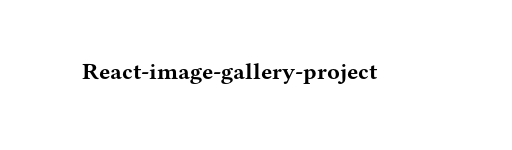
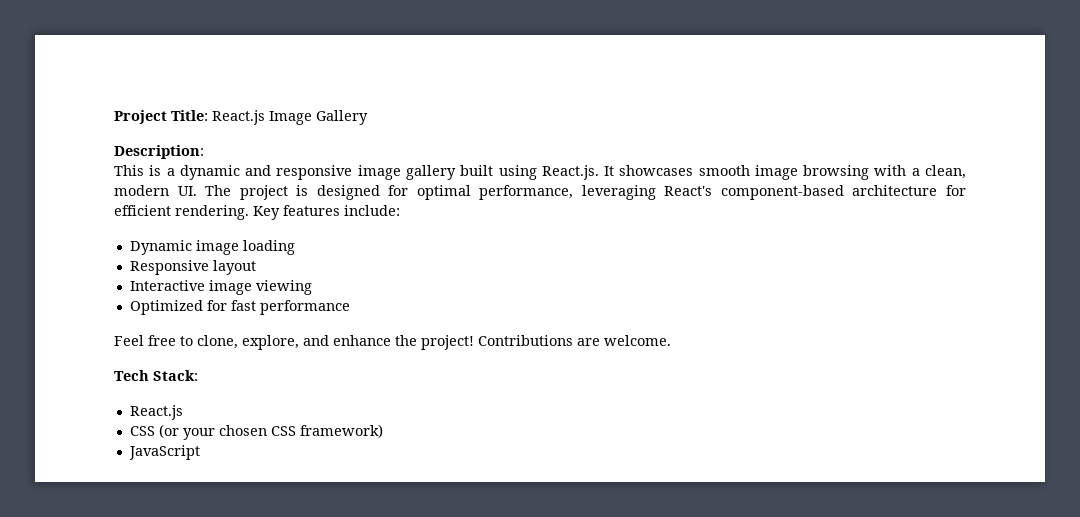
[82,63,378,84] React-image-gallery-project -> [114,110,368,125] [114,145,204,159] [114,165,967,180] [114,185,967,200] [114,205,400,220] [129,240,295,255] [129,260,256,275] [129,280,312,295] [129,300,350,315] [114,335,671,350] [114,370,198,381] [129,405,183,420] [129,424,383,440] [128,445,200,460] Project Title: React.js Image Gallery // Description: // This is a dynamic and responsive image gallery built using React.js. It showcases smooth image browsing with a clean, modern UI. The project is designed for optimal performance, leveraging React's component-based architecture for efficient rendering. Key features include: // Dynamic image loading // Responsive layout // Interactive image viewing // Optimized for fast performance // Feel free to clone, explore, and enhance the project! Contributions are welcome. // Tech Stack: // React.js // CSS (or your chosen CSS framework) // JavaScript

